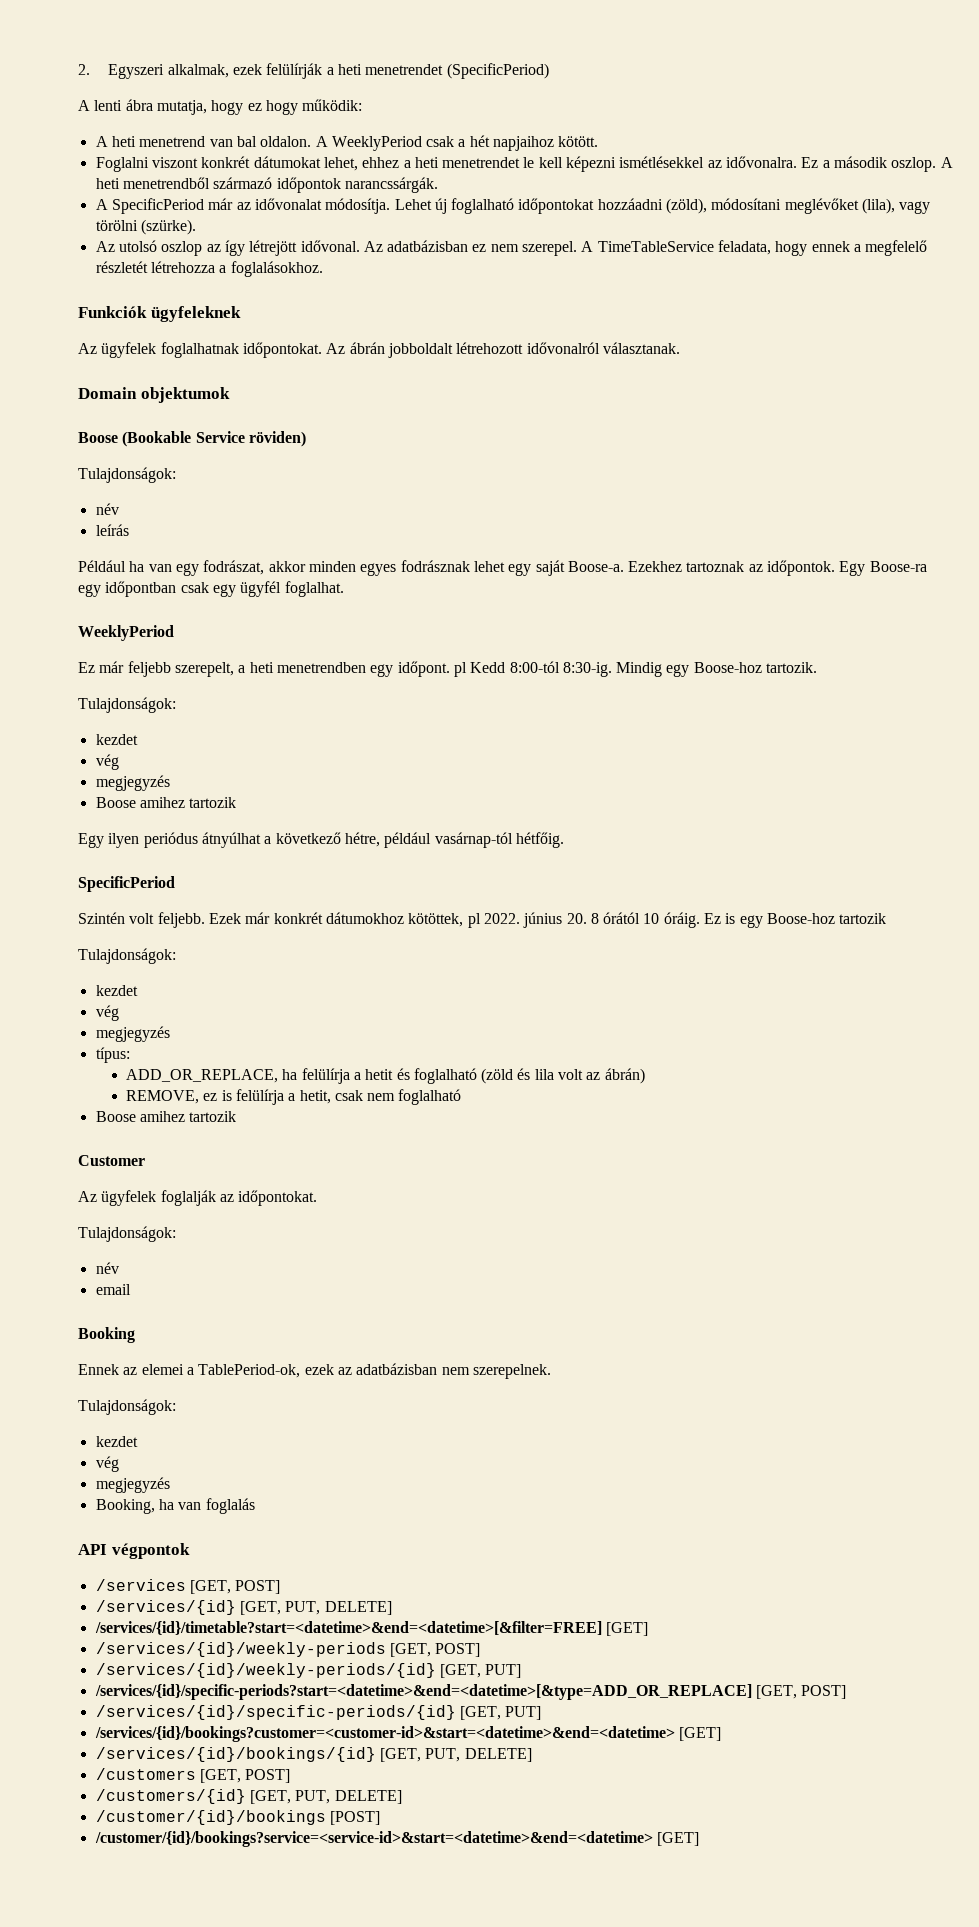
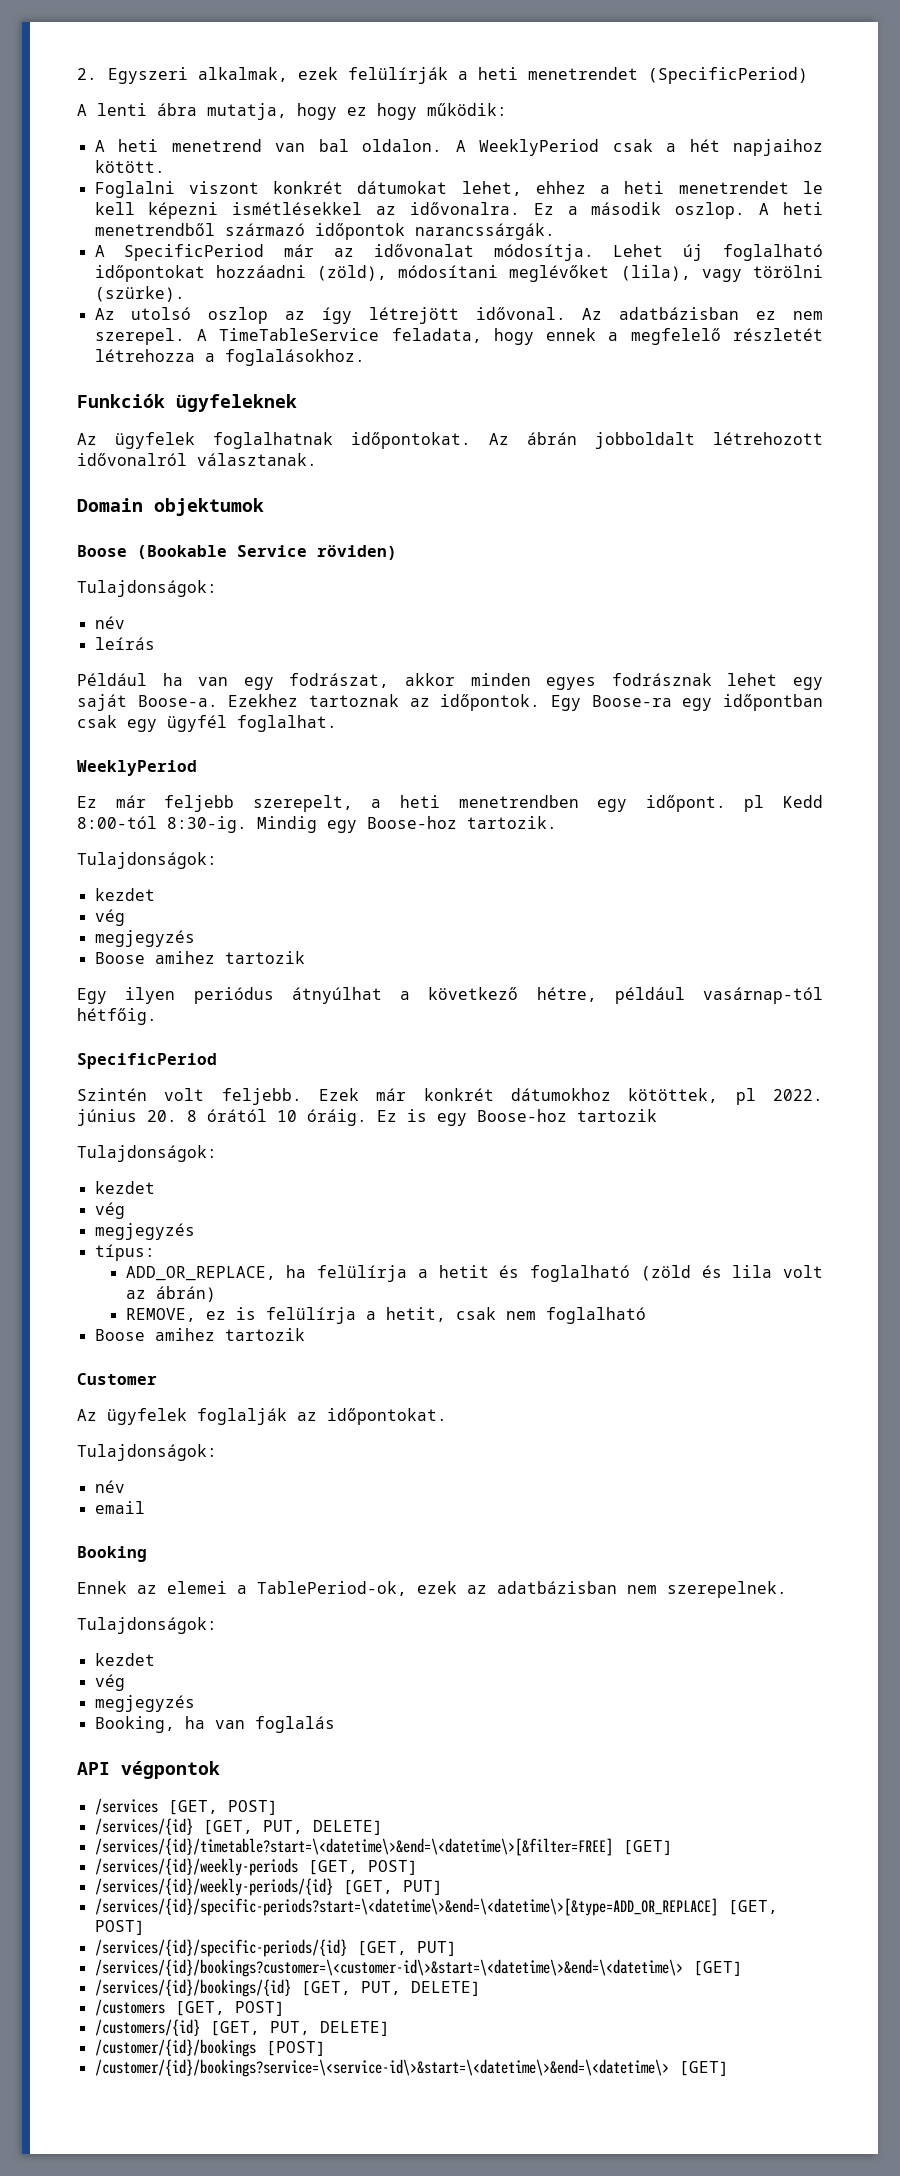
[94,1621,602,1635] /services/{id}/timetable?start=<datetime>&end=<datetime>[&filter=FREE] -> [94,1838,613,1856] /services/{id}/timetable?start=\<datetime\>&end=\<datetime\>[&filter=FREE]
[94,1684,752,1700] /services/{id}/specific-periods?start=<datetime>&end=<datetime>[&type=ADD_OR_REPLACE] -> [94,1898,718,1916] /services/{id}/specific-periods?start=\<datetime\>&end=\<datetime\>[&type=ADD_OR_REPLACE]
[94,1726,675,1742] /services/{id}/bookings?customer=<customer-id>&start=<datetime>&end=<datetime> -> [94,1959,683,1977] /services/{id}/bookings?customer=\<customer-id\>&start=\<datetime\>&end=\<datetime\>
[94,1831,653,1847] /customer/{id}/bookings?service=<service-id>&start=<datetime>&end=<datetime> -> [94,2059,669,2077] /customer/{id}/bookings?service=\<service-id\>&start=\<datetime\>&end=\<datetime\>

